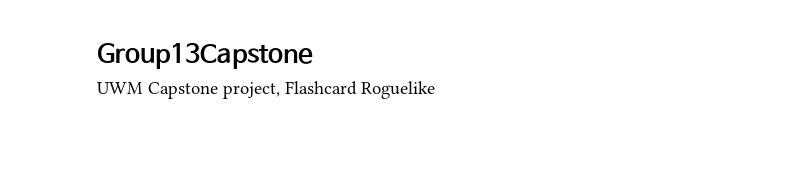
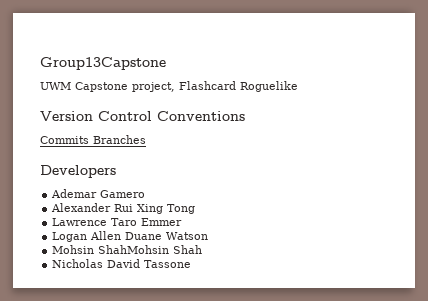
(435, 90) none -> [40,111,245,121] [40,135,146,144] [40,165,116,178] [51,189,146,198] [51,203,196,214] [52,218,183,226] [52,231,209,242] [52,245,203,254] [52,259,192,268] // Version Control Conventions // Commits Branches // Developers // Ademar Gamero // Alexander Rui Xing Tong // Lawrence Taro Emmer // Logan Allen Duane Watson // Mohsin ShahMohsin Shah // Nicholas David Tassone

